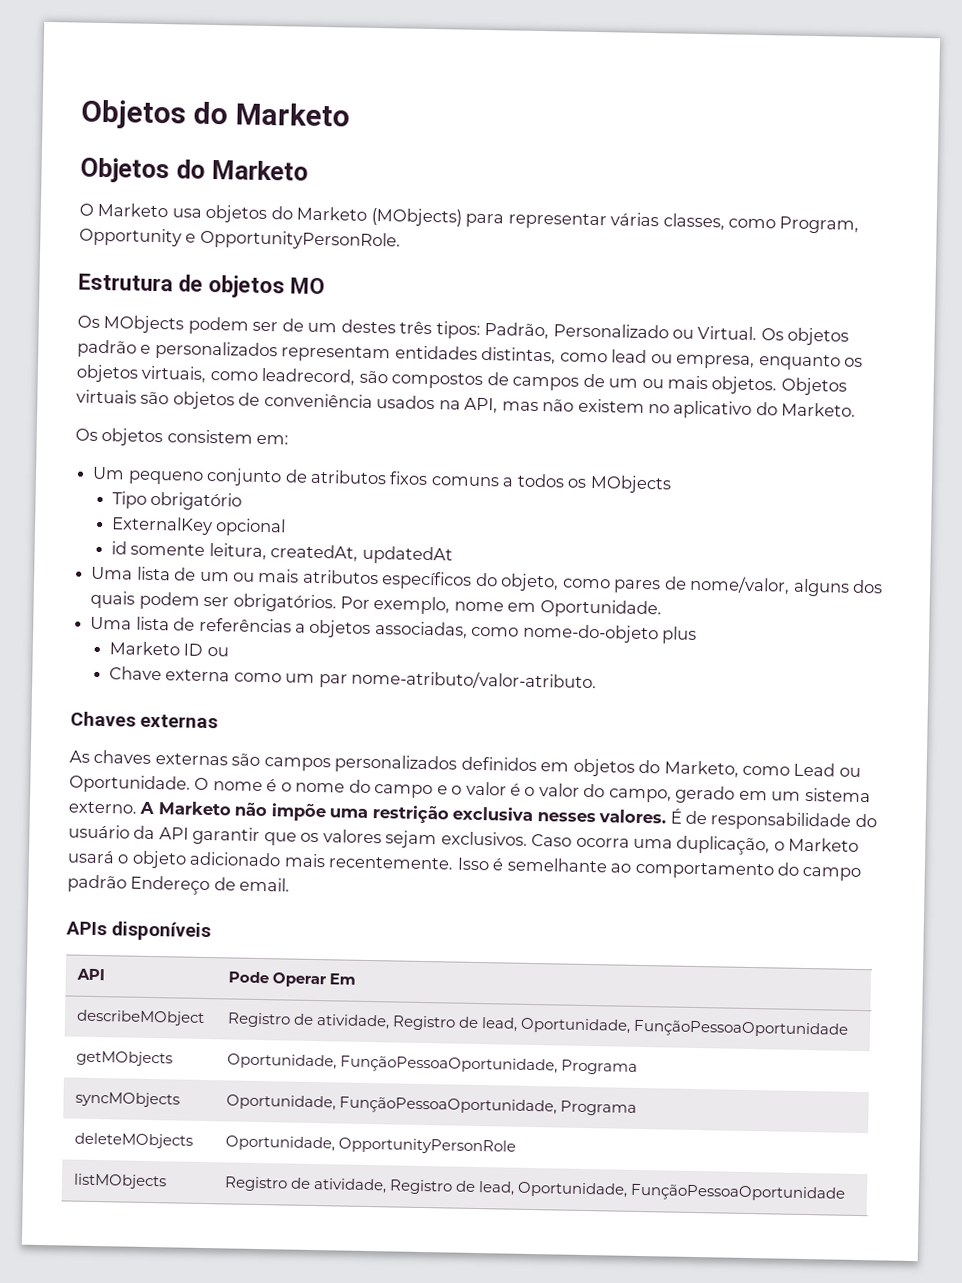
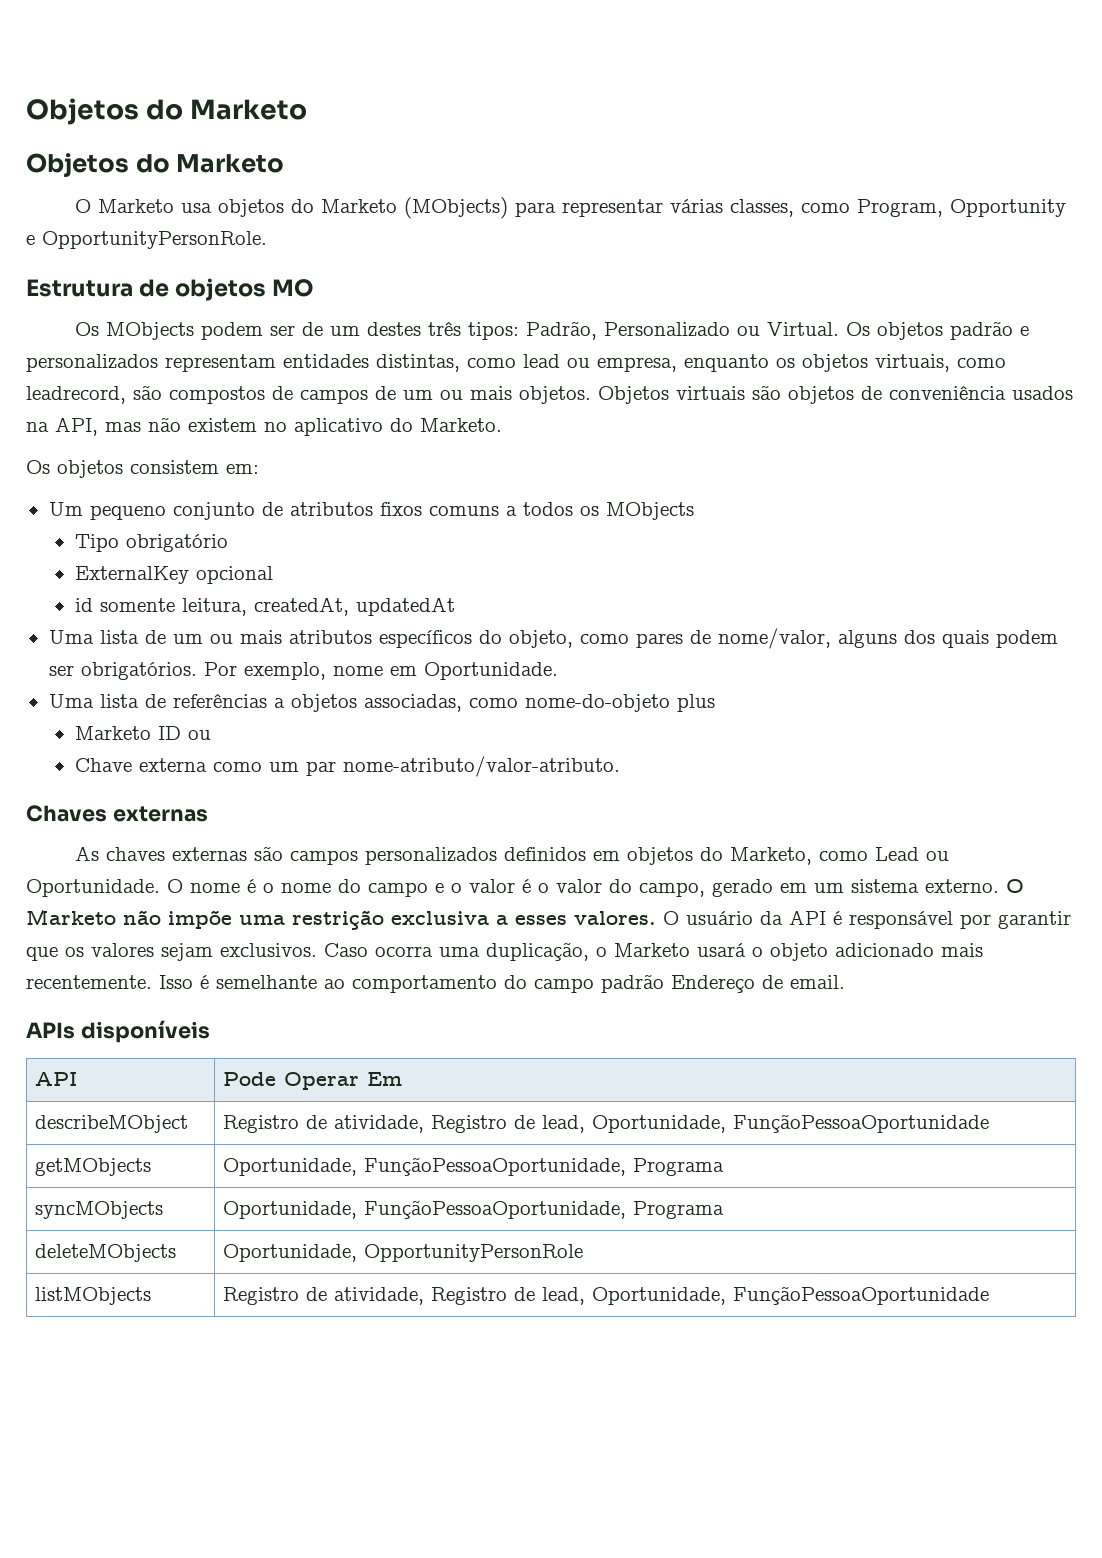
[139,801,156,815] A -> [1006,879,1024,893] O
[536,808,877,831] [68,824,189,840] nesses valores. É de responsabilidade do usuário da API -> [496,910,991,929] a esses valores. O usuário da API é responsável por

